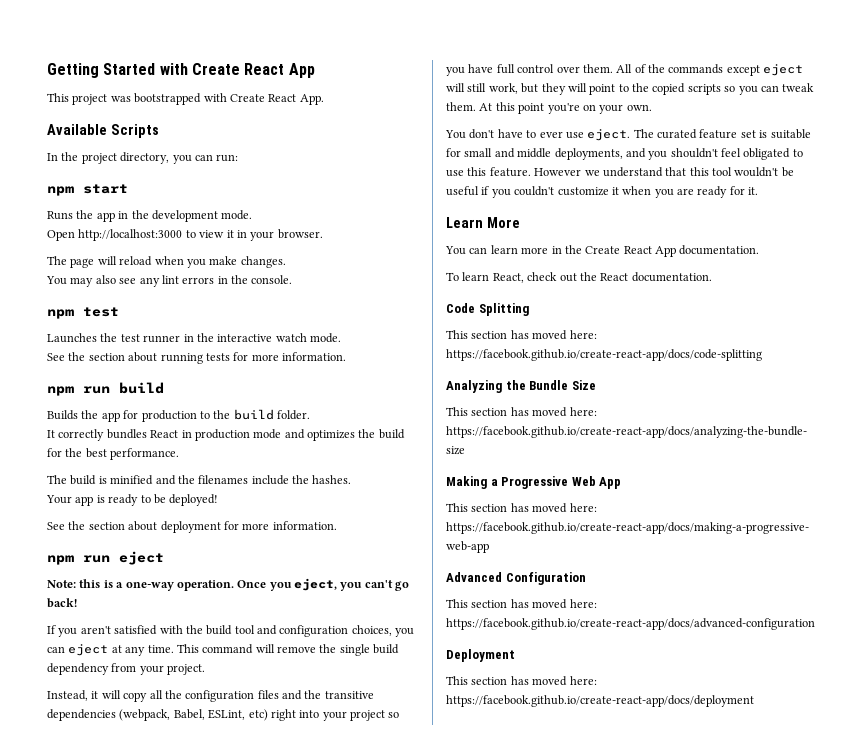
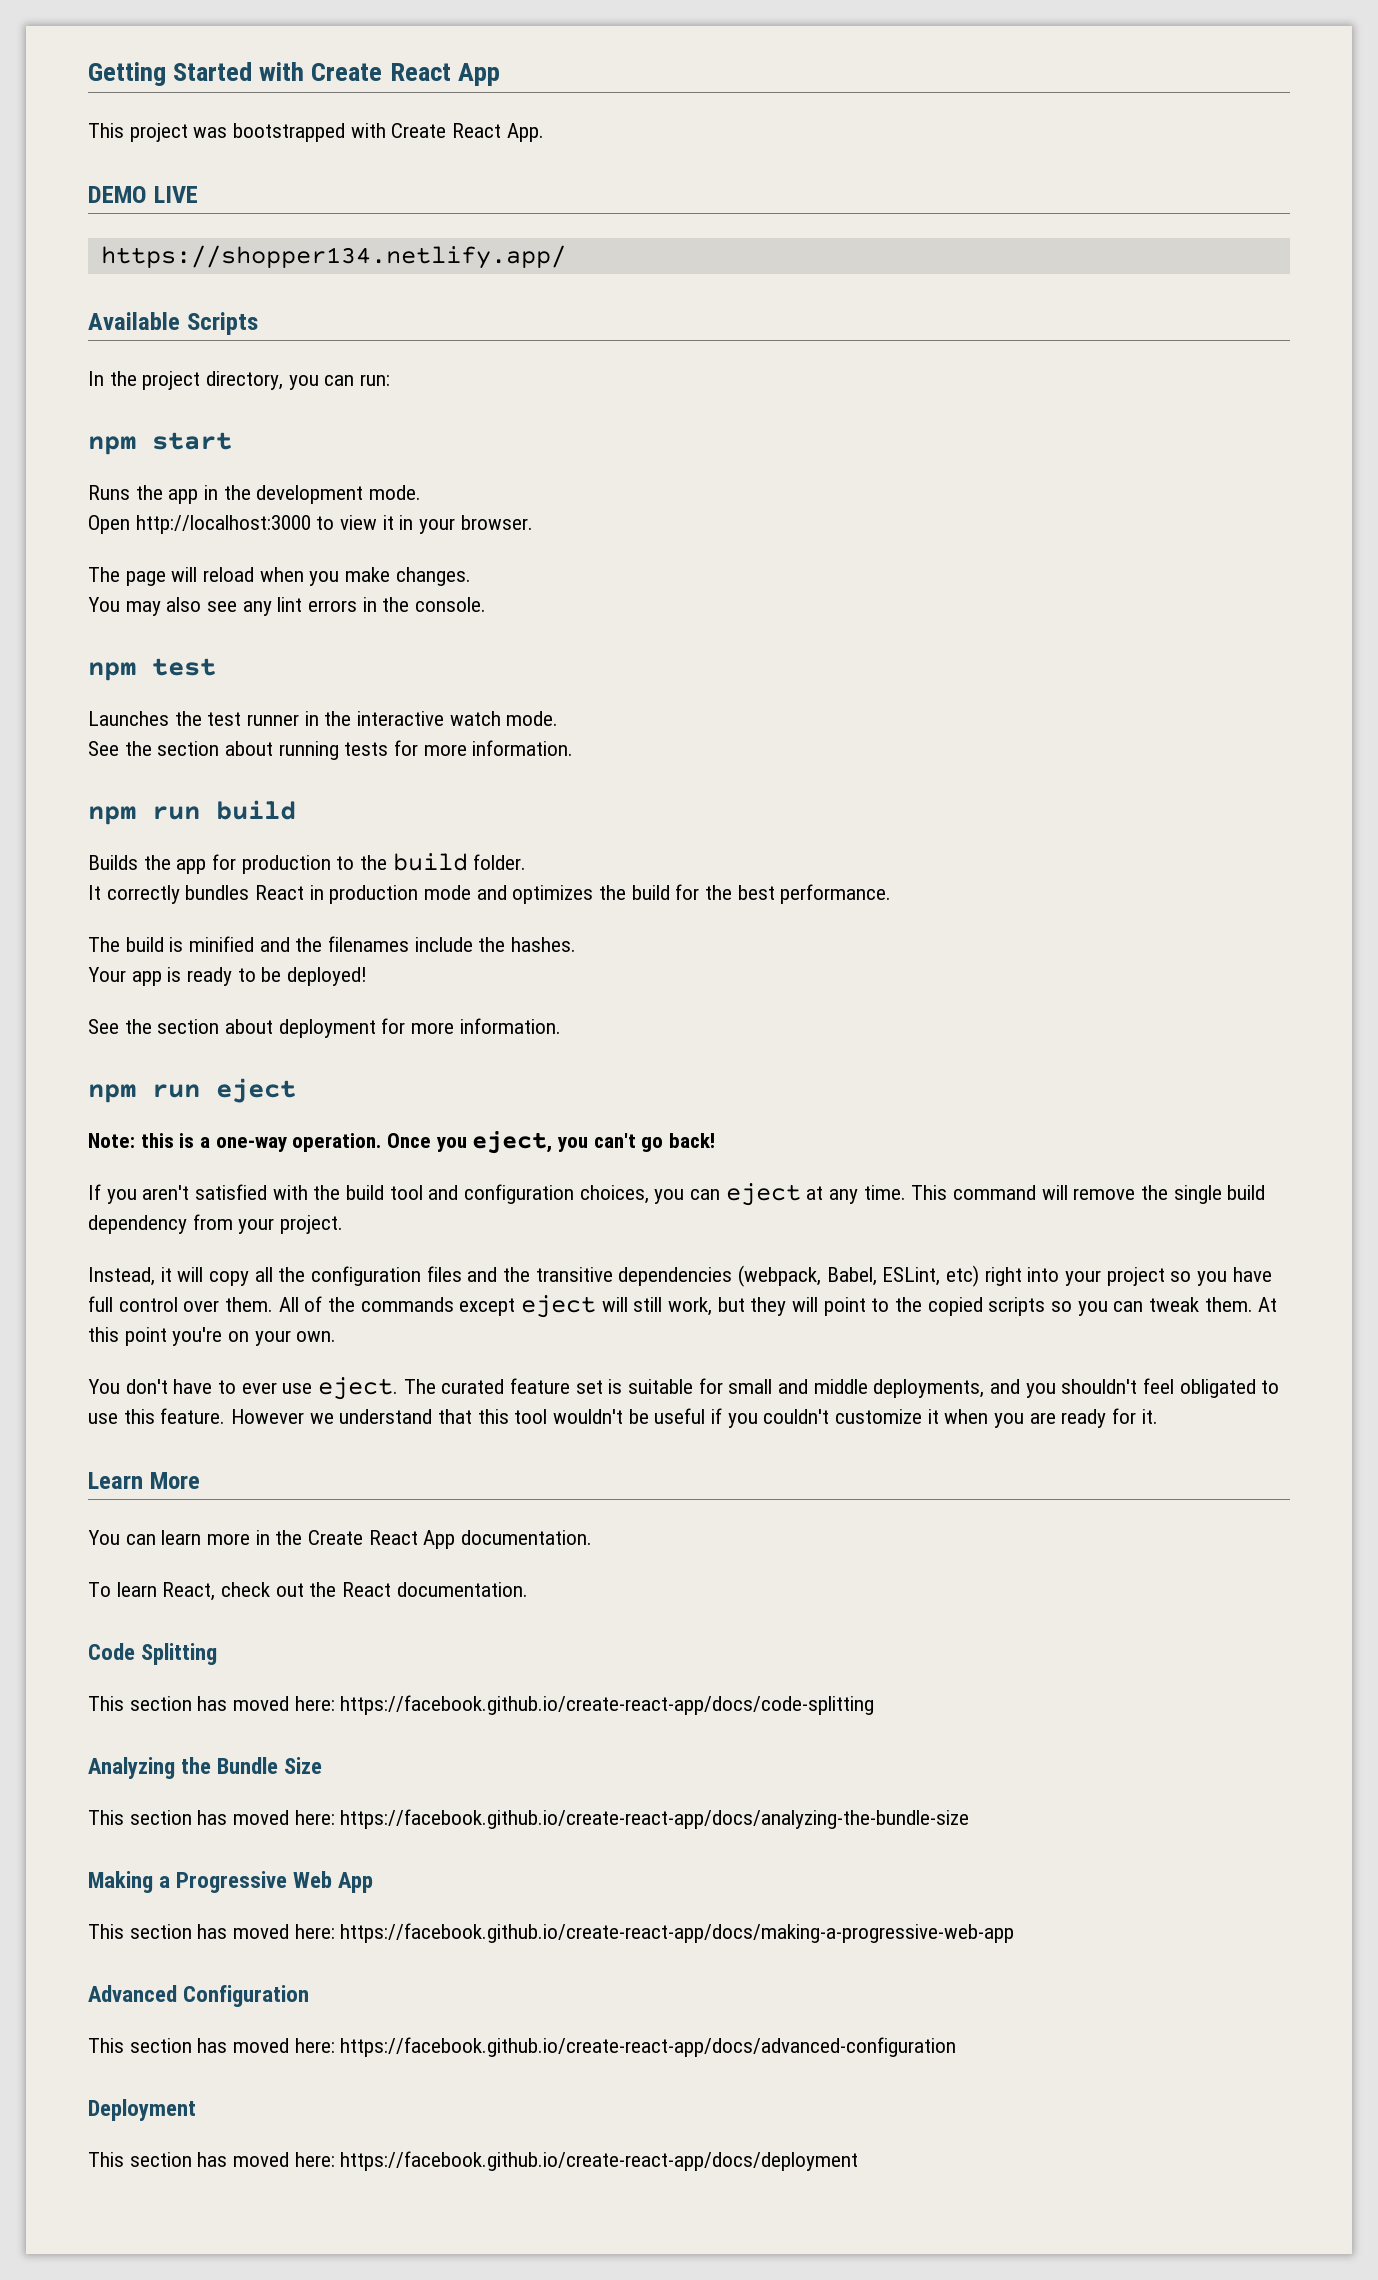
(324, 99) none -> [88,186,198,203] [100,245,566,269] // DEMO LIVE // https://shopper134.netlify.app/

